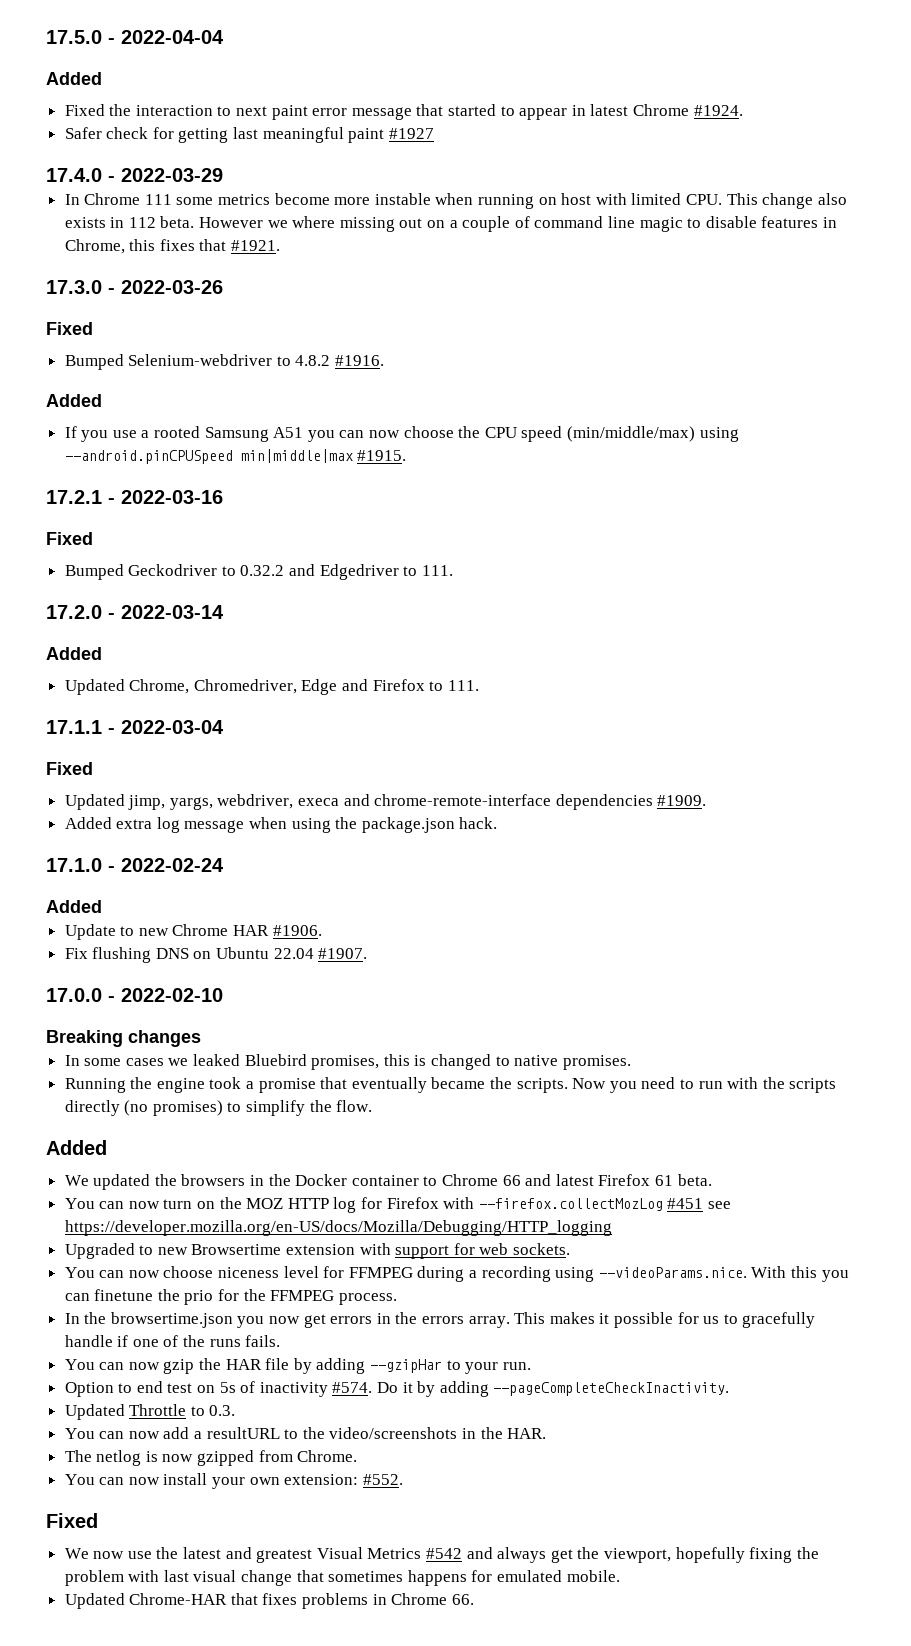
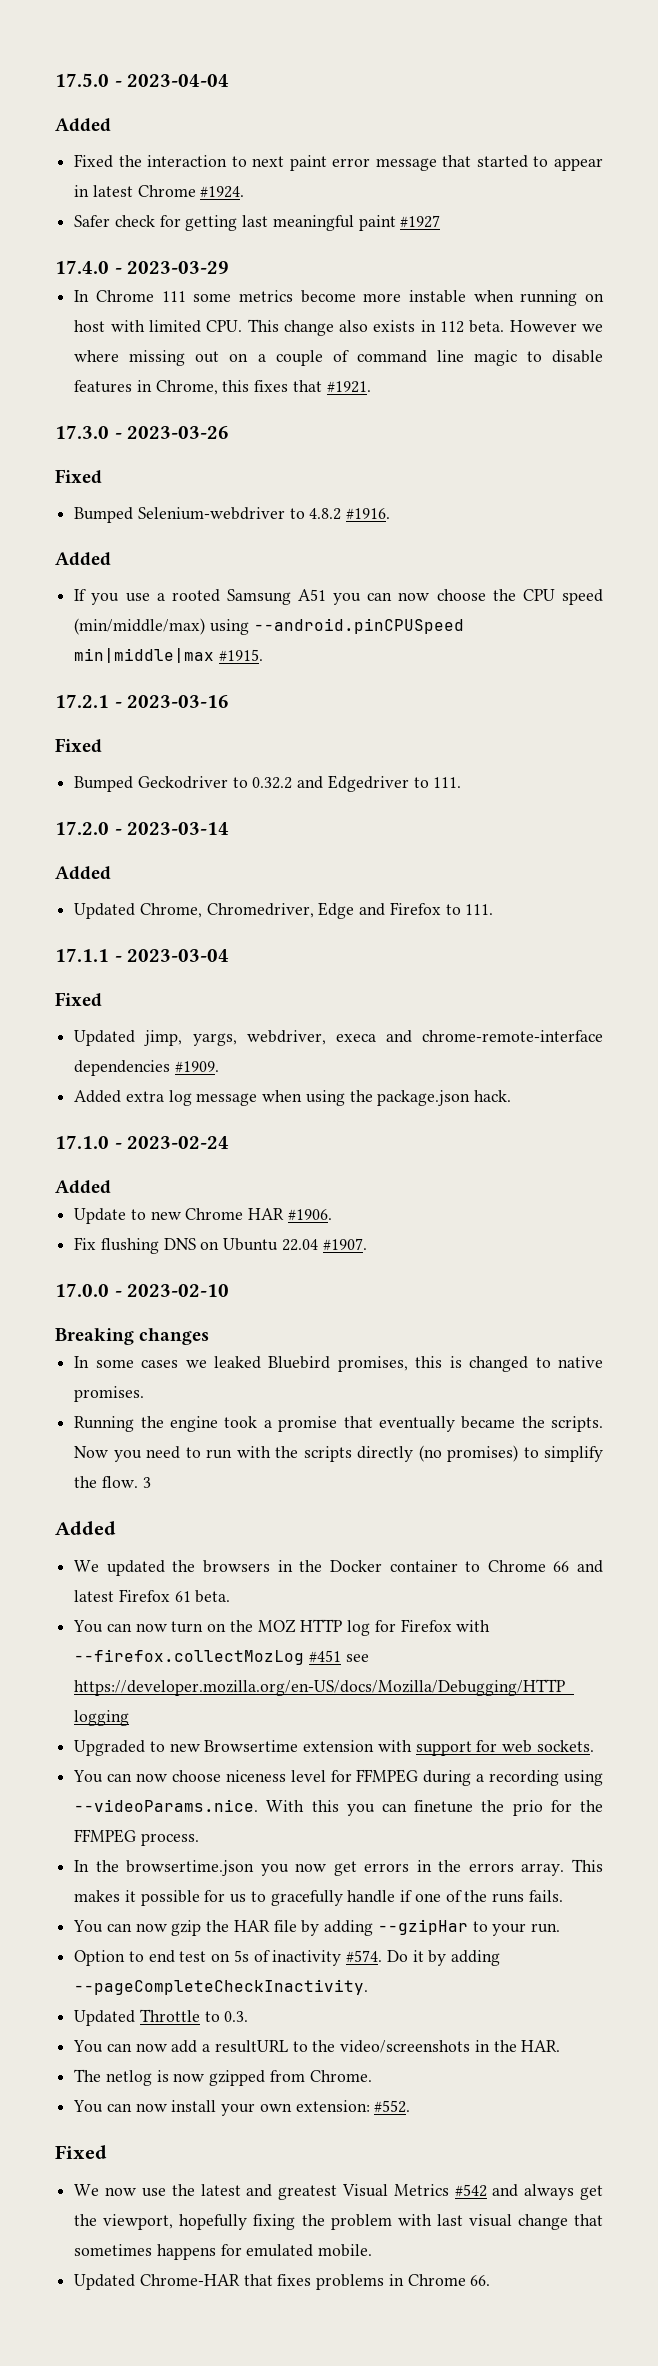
[121,30,224,44] 2022-04-04 -> [127,74,230,87] 2023-04-04
[121,168,223,182] 2022-03-29 -> [127,261,230,274] 2023-03-29
[121,280,223,294] 2022-03-26 -> [127,426,230,439] 2023-03-26
[121,490,223,504] 2022-03-16 -> [127,695,230,708] 2023-03-16
[121,605,224,619] 2022-03-14 -> [127,822,230,835] 2023-03-14
[121,720,224,734] 2022-03-04 -> [127,949,230,962] 2023-03-04
[121,858,224,872] 2022-02-24 -> [127,1136,230,1149] 2023-02-24
[121,988,223,1002] 2022-02-10 -> [127,1284,230,1297] 2023-02-10
(373, 1106) none -> [142,1477,151,1488] 3

